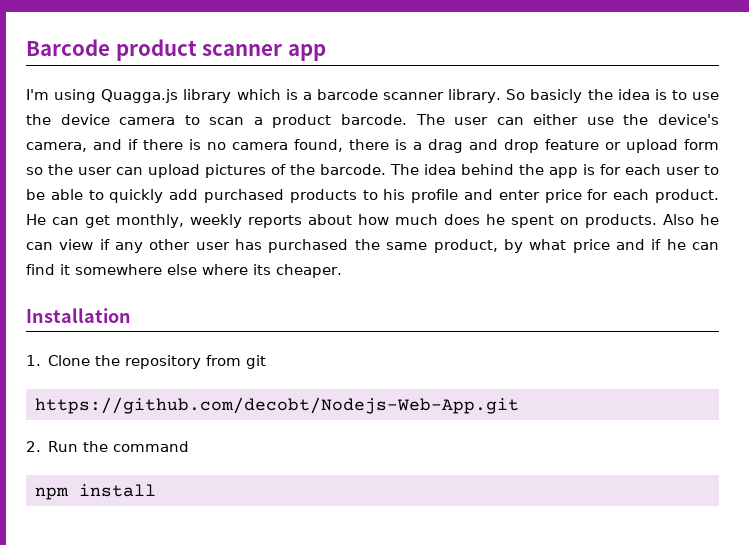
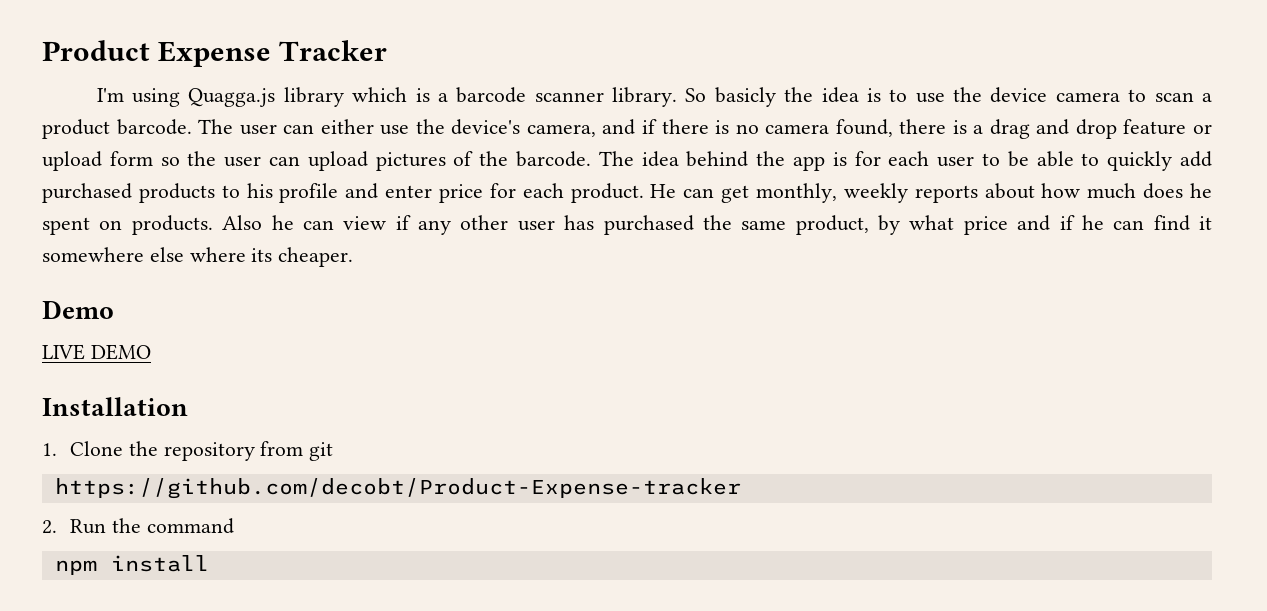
[26,39,326,61] Barcode product scanner app -> [42,40,388,67] Product Expense Tracker
(342, 271) none -> [42,300,114,319] [42,344,151,360] // Demo // LIVE DEMO
[34,397,519,414] https://github.com/decobt/Nodejs-Web-App.git -> [54,478,741,499] https://github.com/decobt/Product-Expense-tracker

